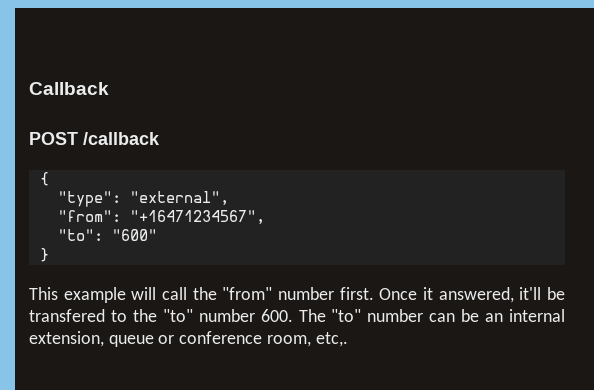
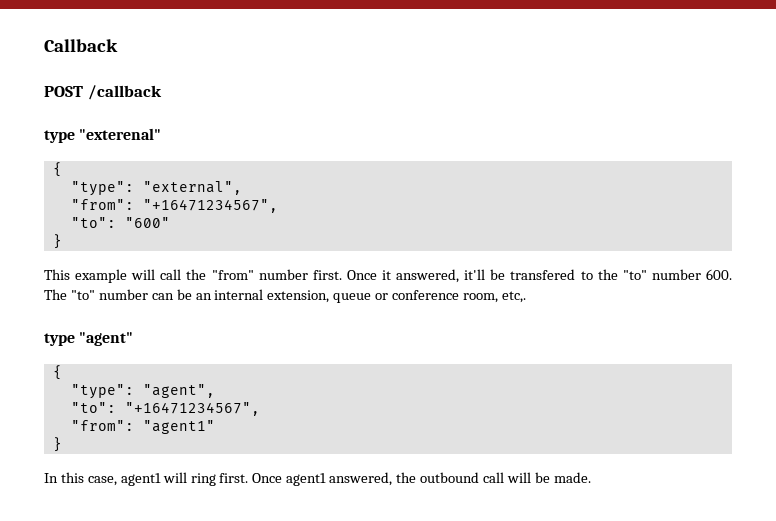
(160, 138) none -> [44,128,162,143] // type "exterenal"
(348, 339) none -> [44,332,134,346] [52,365,62,380] [70,384,215,399] [70,402,260,416] [70,420,215,434] [52,437,62,452] [44,472,591,486] // type "agent" // { // "type": "agent", // "to": "+16471234567", // "from": "agent1" // } // In this case, agent1 will ring first. Once agent1 answered, the outbound call will be made.

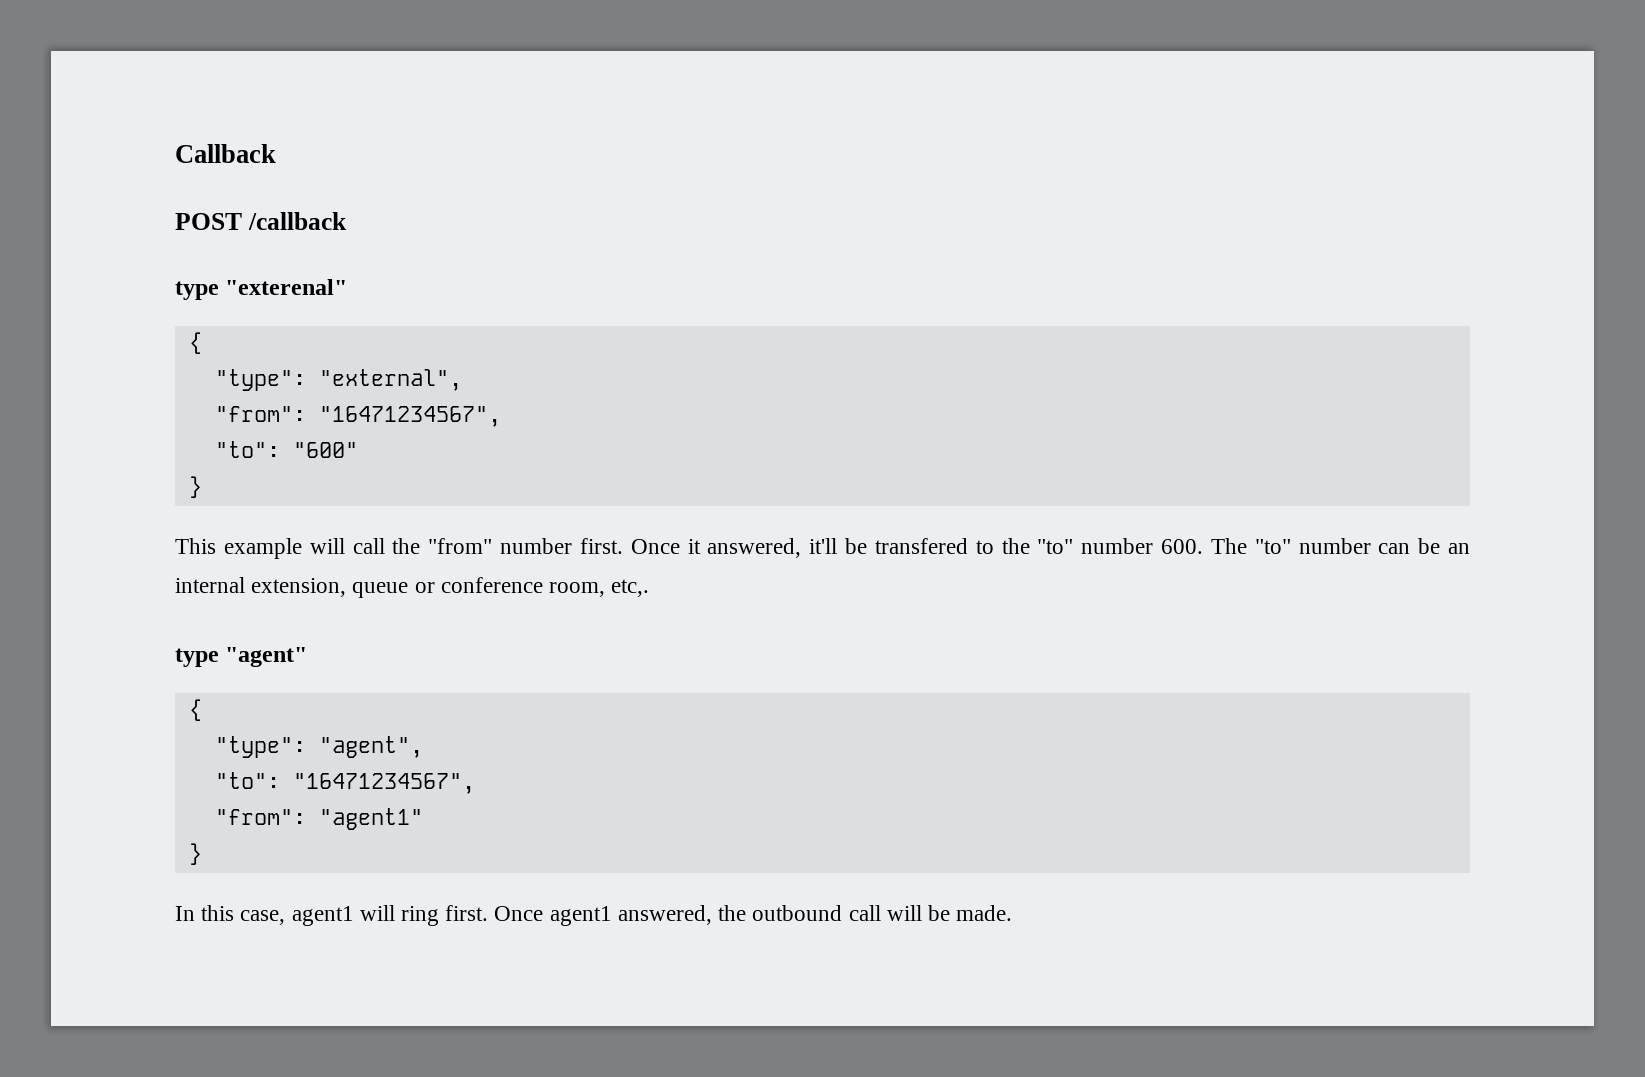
[142,199,278,213] "+16471234567", -> [318,406,501,427] "16471234567",
[124,402,260,416] "+16471234567", -> [292,773,475,794] "16471234567",

